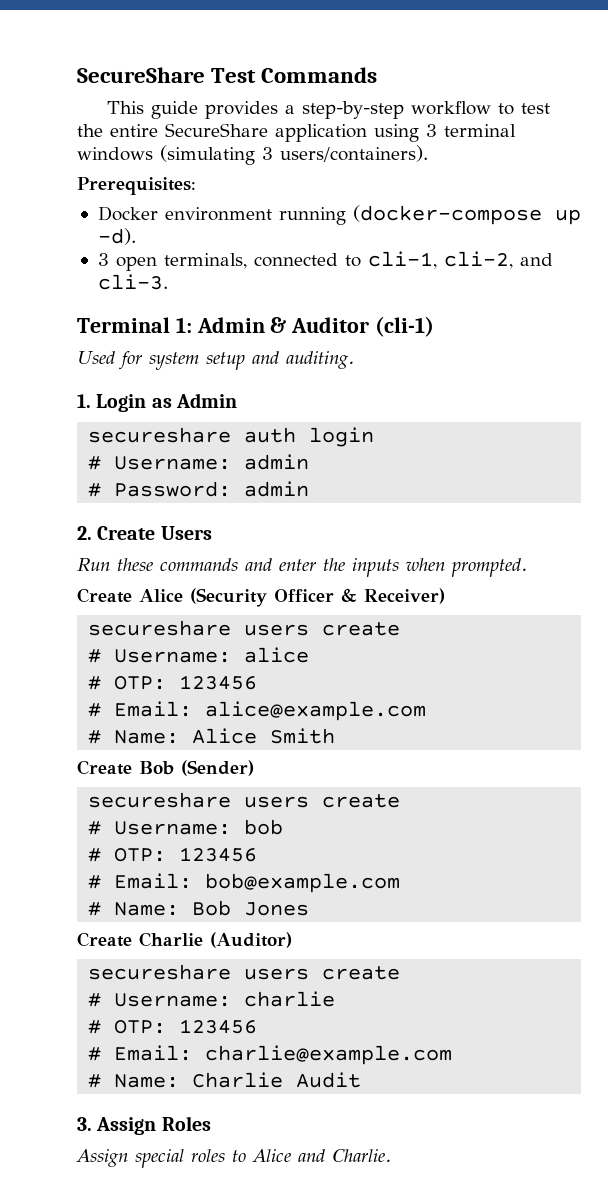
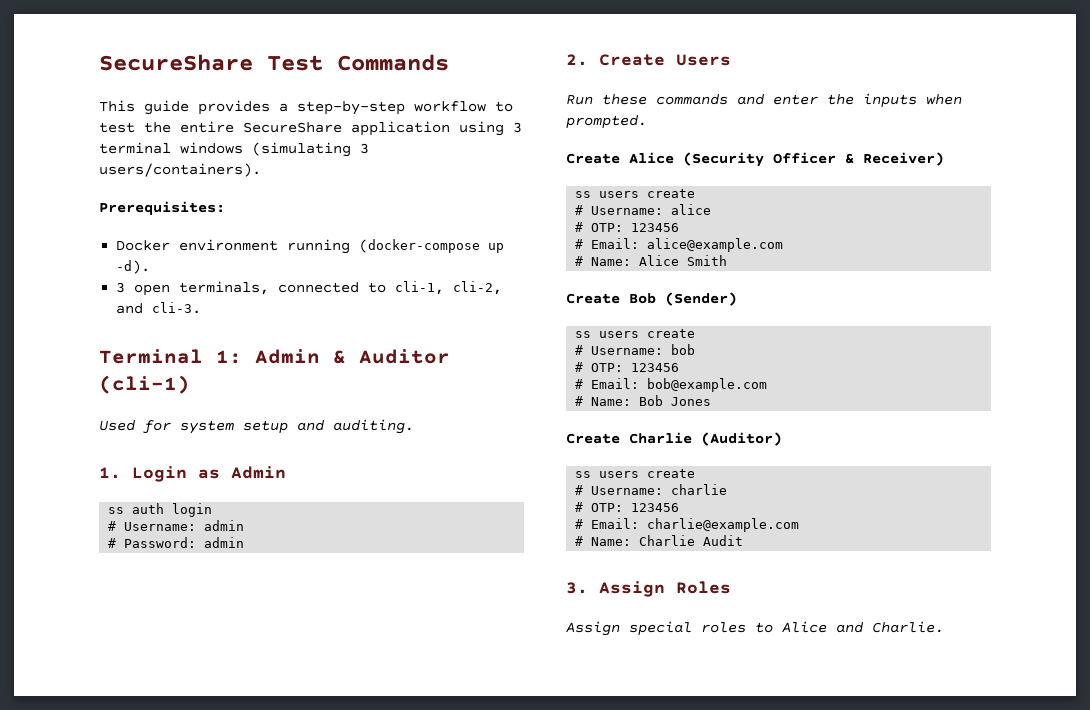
[88,427,232,443] secureshare -> [108,507,125,514] ss
[88,620,232,636] secureshare -> [575,191,592,198] ss
[88,792,232,808] secureshare -> [575,331,592,338] ss
[88,964,232,980] secureshare -> [575,471,592,478] ss

